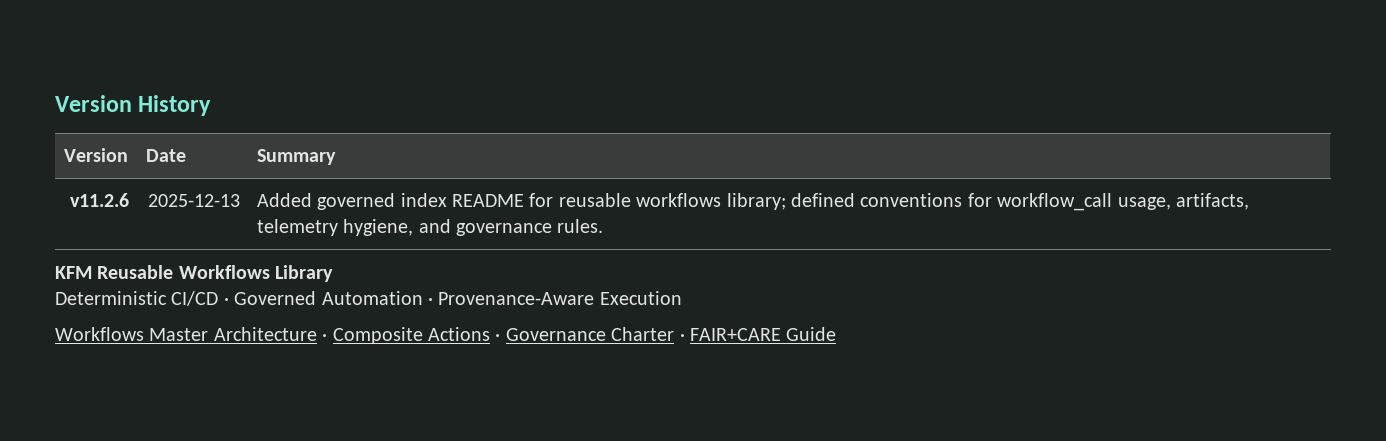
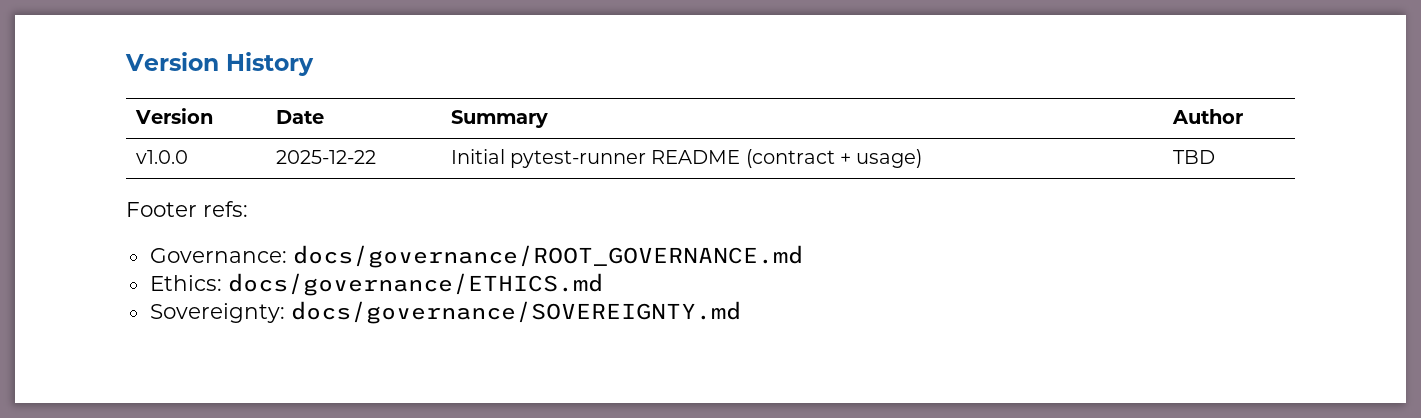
[70,193,130,207] [148,194,241,207] [256,193,1250,211] [256,219,604,236] [55,265,334,282] [55,291,682,306] [55,327,837,344] // v11.2.6 | 2025-12-13 | Added governed index README for reusable workflows library; defined conventions for workflow_call usage, artifacts, telemetry hygiene, and governance rules. // KFM Reusable Workflows Library // Deterministic CI/CD · Governed Automation · Provenance-Aware Execution // Workflows Master Architecture · Composite Actions · Governance Charter · FAIR+CARE Guide -> [1171,109,1243,124] [135,150,188,164] [275,150,376,164] [450,149,923,168] [1172,150,1215,164] [126,201,248,217] [149,245,803,268] [149,273,603,296] [149,301,741,324] | Author // v1.0.0 | 2025-12-22 | Initial pytest-runner README (contract + usage) | TBD // Footer refs: // Governance: docs/governance/ROOT_GOVERNANCE.md // Ethics: docs/governance/ETHICS.md // Sovereignty: docs/governance/SOVEREIGNTY.md

